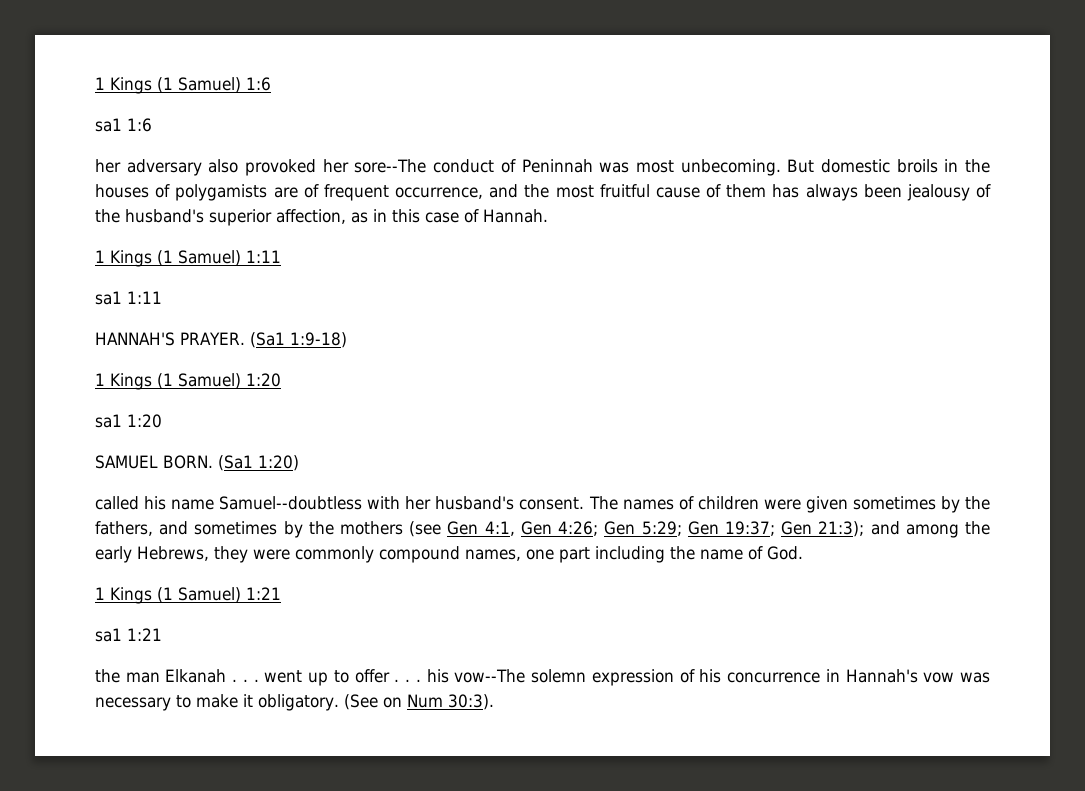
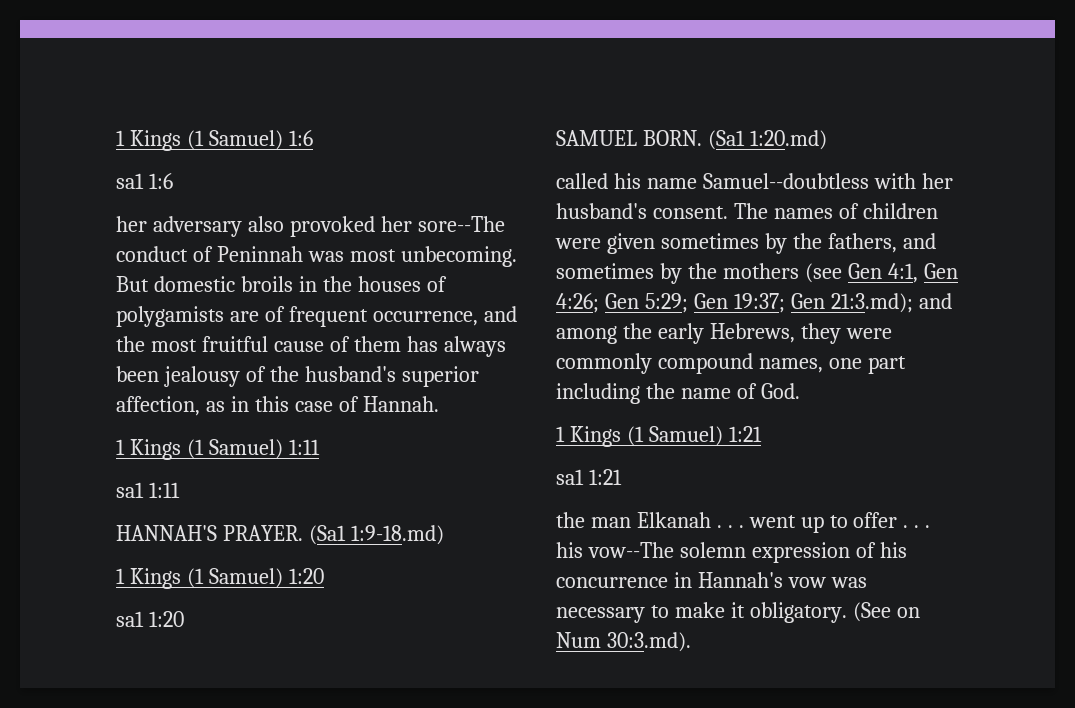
[289,332,347,348] 1:9-18) -> [350,525,444,545] 1:9-18.md)
[258,455,299,471] 1:20) -> [749,130,827,150] 1:20.md)
[818,521,865,537] 21:3); -> [830,293,913,313] 21:3.md);
[447,694,494,710] 30:3). -> [606,632,691,652] 30:3.md).

